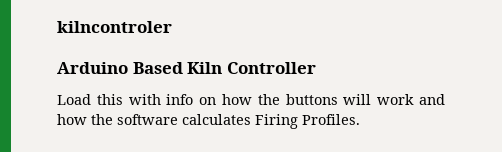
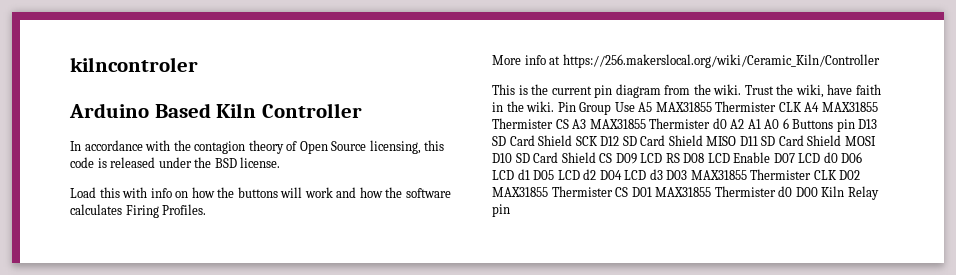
(316, 68) none -> [70,140,445,154] [70,157,281,168] // In accordance with the contagion theory of Open Source licensing, this code is released under the BSD license.
(360, 119) none -> [492,54,880,68] [492,84,881,98] [492,101,878,115] [492,118,878,132] [492,135,876,146] [492,152,863,164] [492,169,861,180] [492,186,879,200] [492,204,510,217] // More info at https://256.makerslocal.org/wiki/Ceramic_Kiln/Controller // This is the current pin diagram from the wiki. Trust the wiki, have faith in the wiki. Pin Group Use A5 MAX31855 Thermister CLK A4 MAX31855 Thermister CS A3 MAX31855 Thermister d0 A2 A1 A0 6 Buttons pin D13 SD Card Shield SCK D12 SD Card Shield MISO D11 SD Card Shield MOSI D10 SD Card Shield CS D09 LCD RS D08 LCD Enable D07 LCD d0 D06 LCD d1 D05 LCD d2 D04 LCD d3 D03 MAX31855 Thermister CLK D02 MAX31855 Thermister CS D01 MAX31855 Thermister d0 D00 Kiln Relay pin

